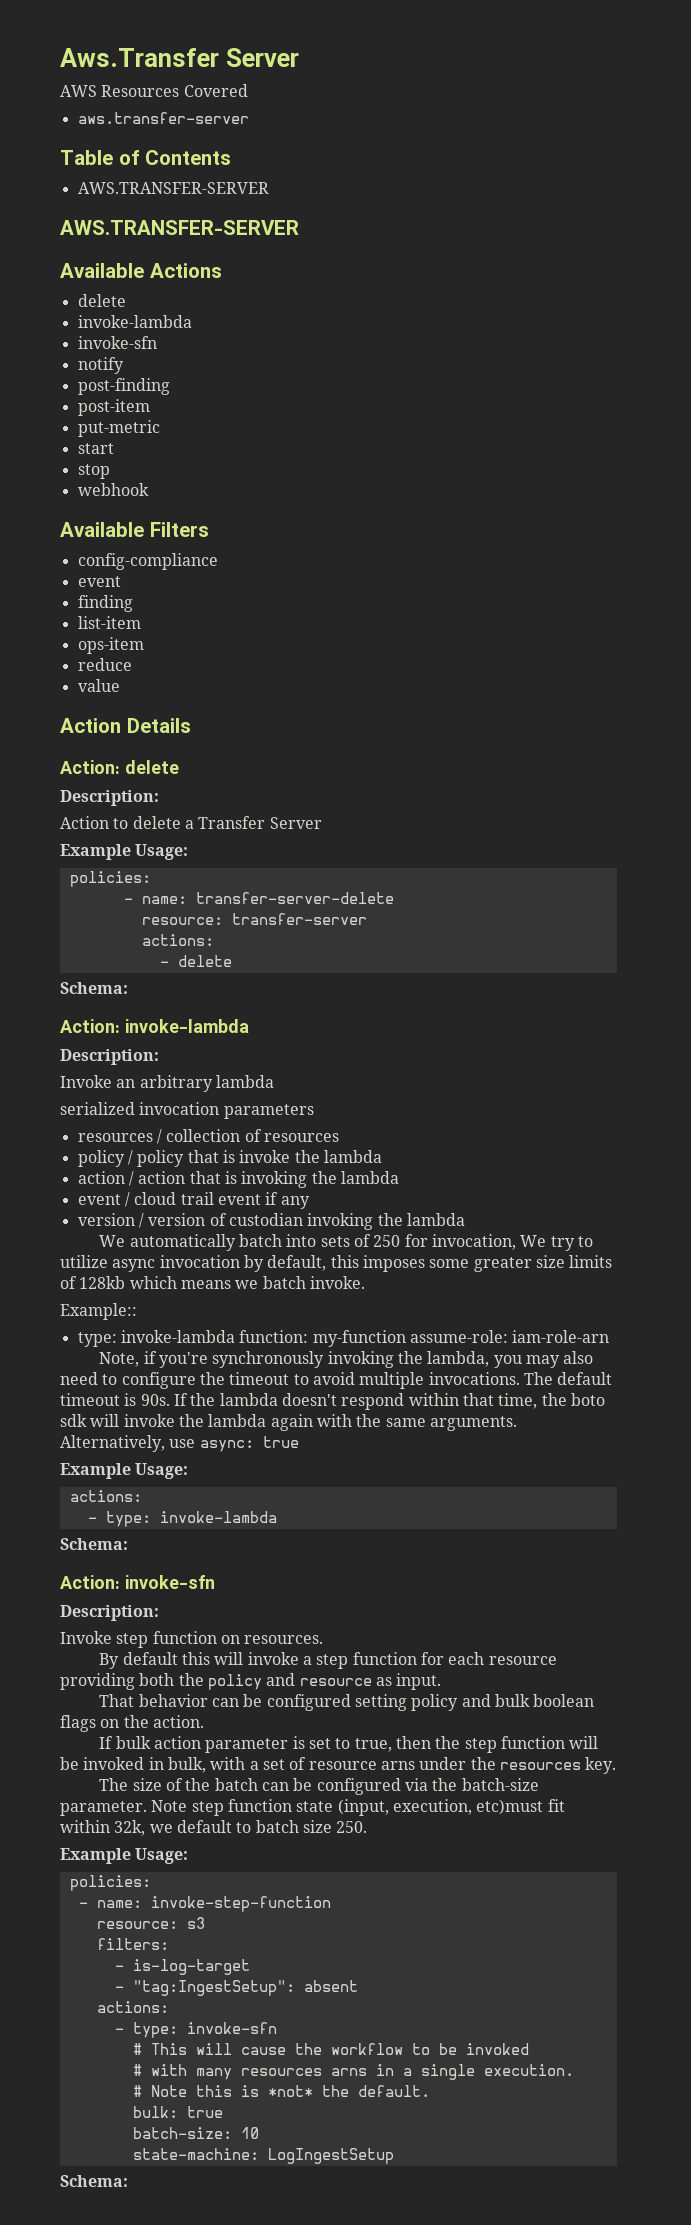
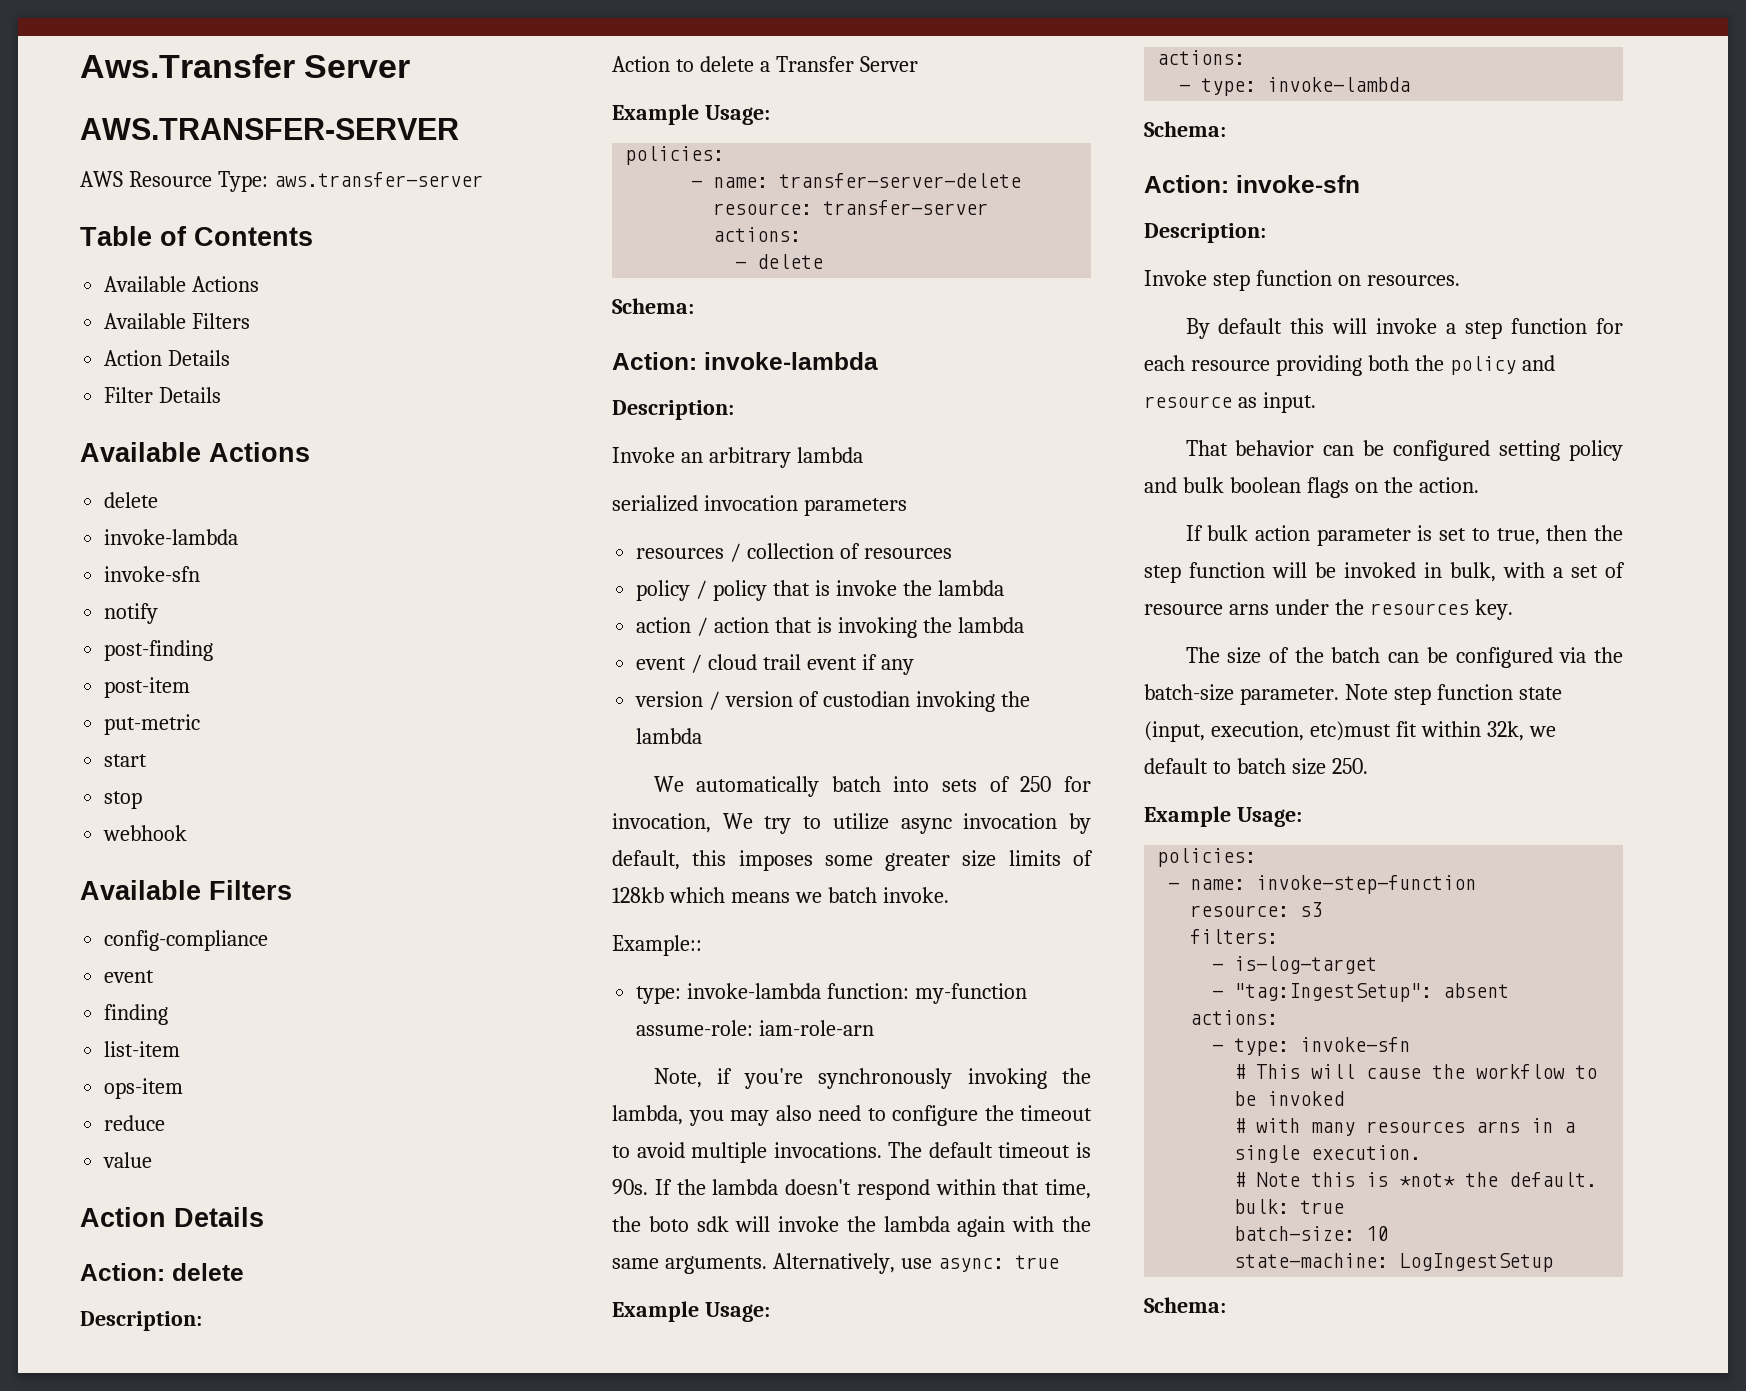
(299, 57) none -> [80,118,459,140] // AWS.TRANSFER-SERVER
[101,84,248,97] Resources Covered // -> [128,171,268,192] Resource Type:
[77,182,269,194] [60,220,299,235] AWS.TRANSFER-SERVER // AWS.TRANSFER-SERVER -> [104,276,260,292] [104,313,251,329] [104,350,231,366] [104,387,222,403] Available Actions // Available Filters // Action Details // Filter Details

